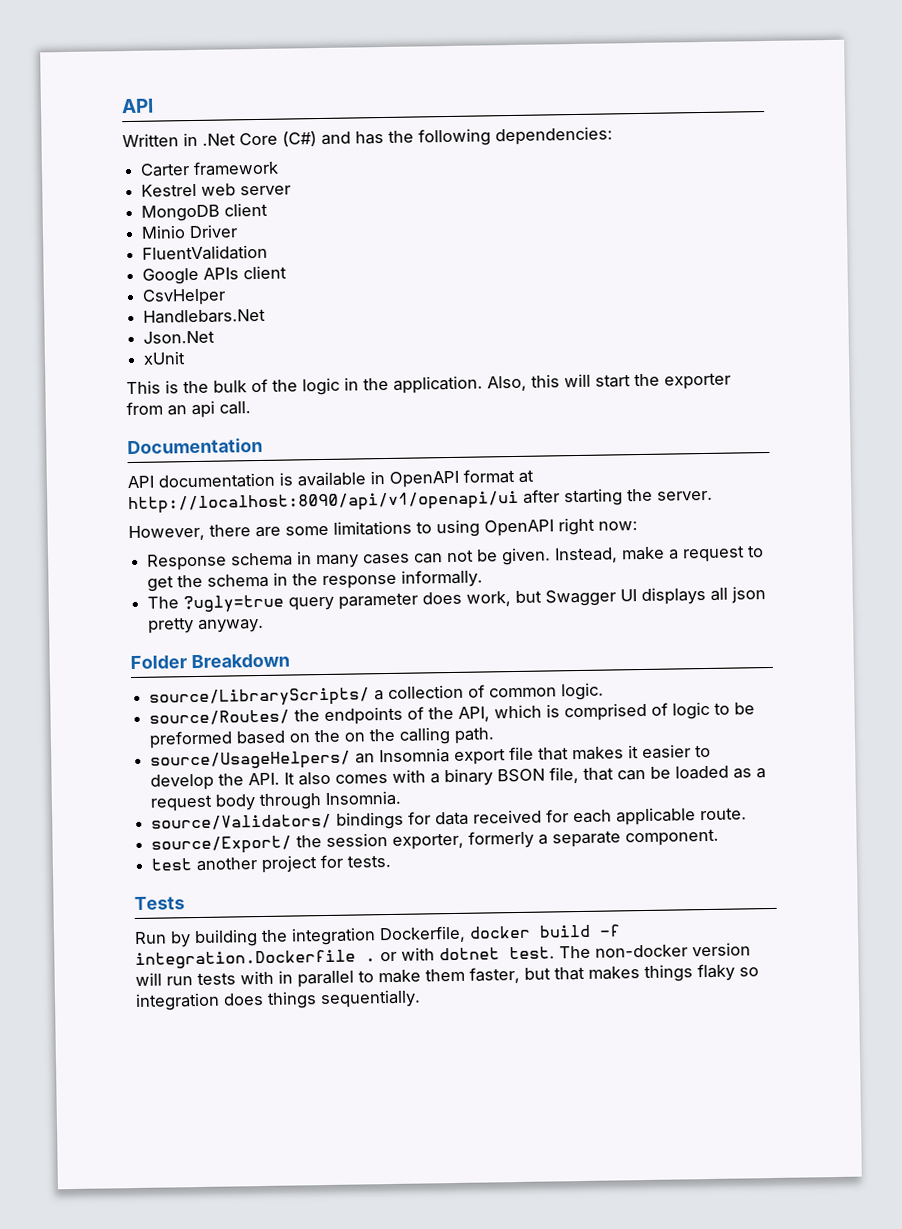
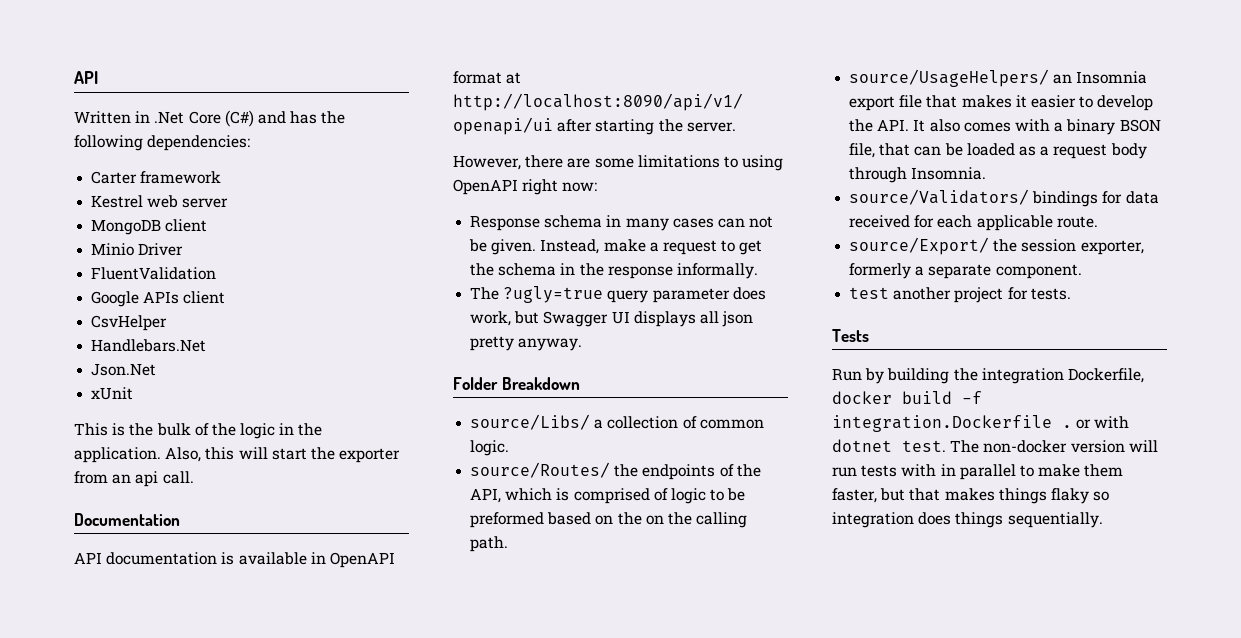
[149,687,371,708] source/LibraryScripts/ -> [470,414,591,430] source/Libs/

